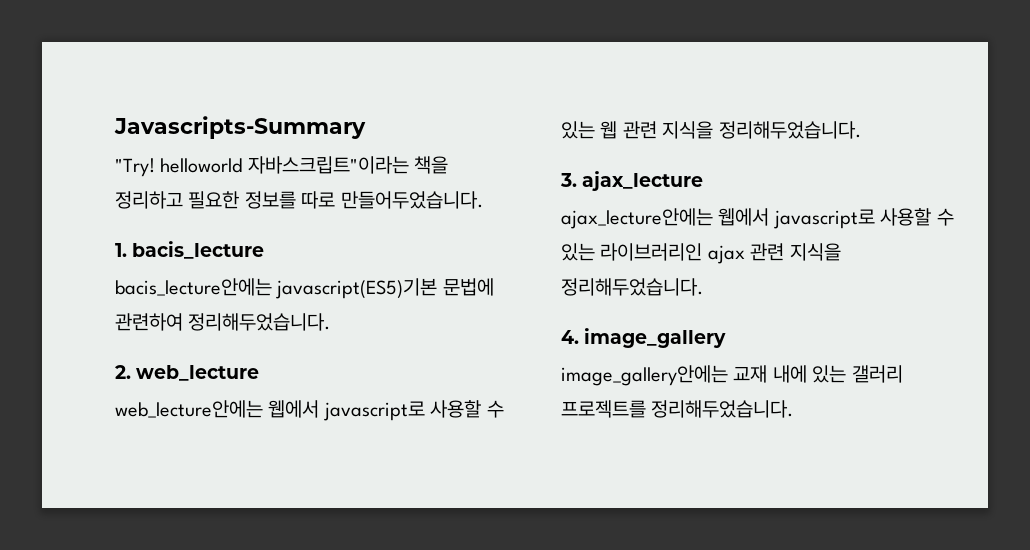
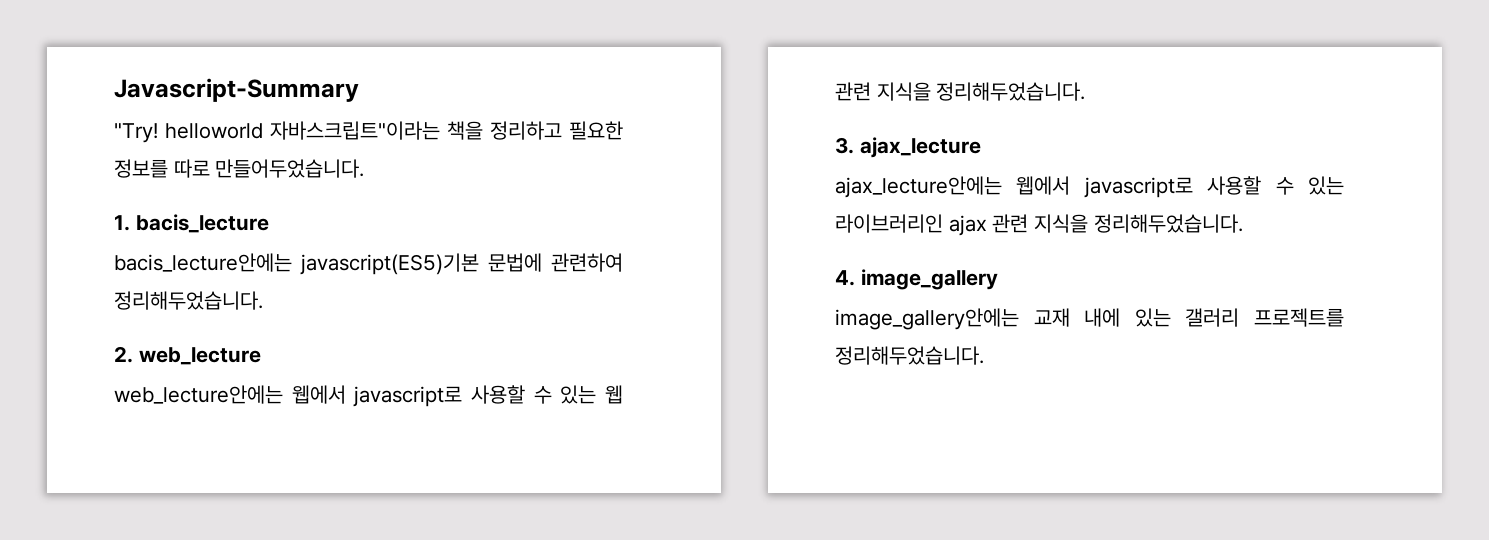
[114,116,366,139] Javascripts-Summary -> [114,78,359,102] Javascript-Summary

